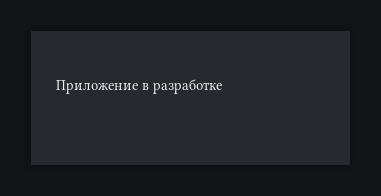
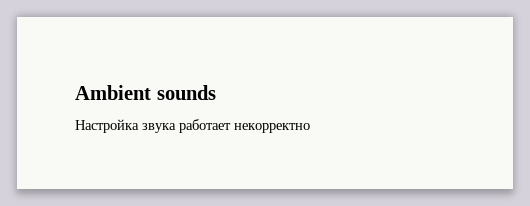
[56,79,222,94] Приложение в разработке -> [75,85,216,100] [75,119,310,133] Ambient sounds // Настройка звука работает некорректно

